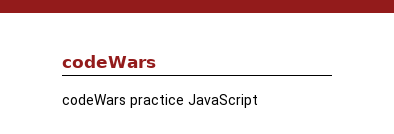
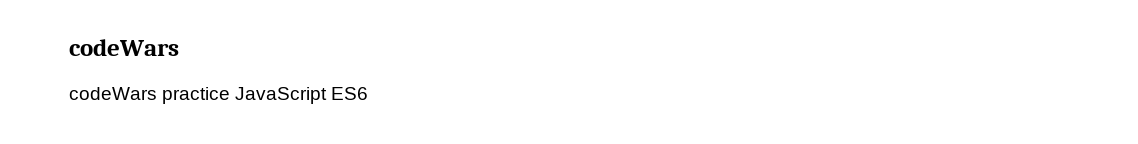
(258, 101) none -> [331,87,369,100] ES6

